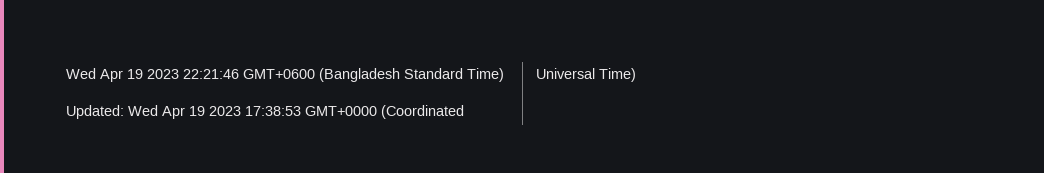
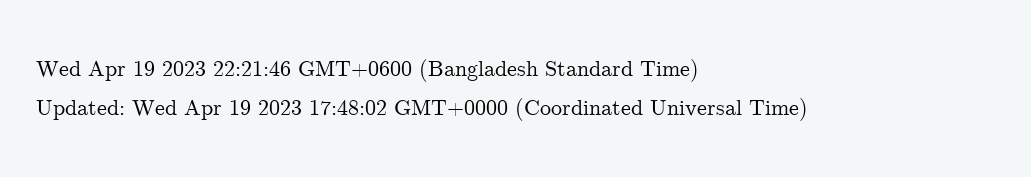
[245,106,301,116] 17:38:53 -> [309,100,387,115] 17:48:02

